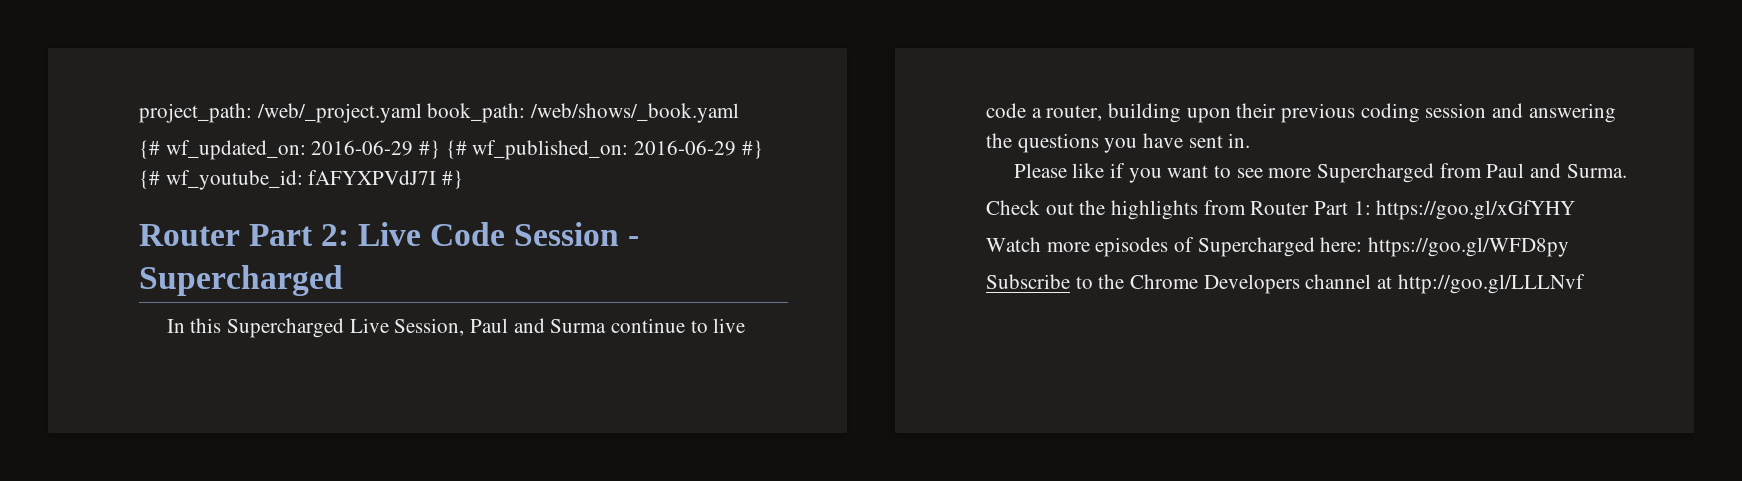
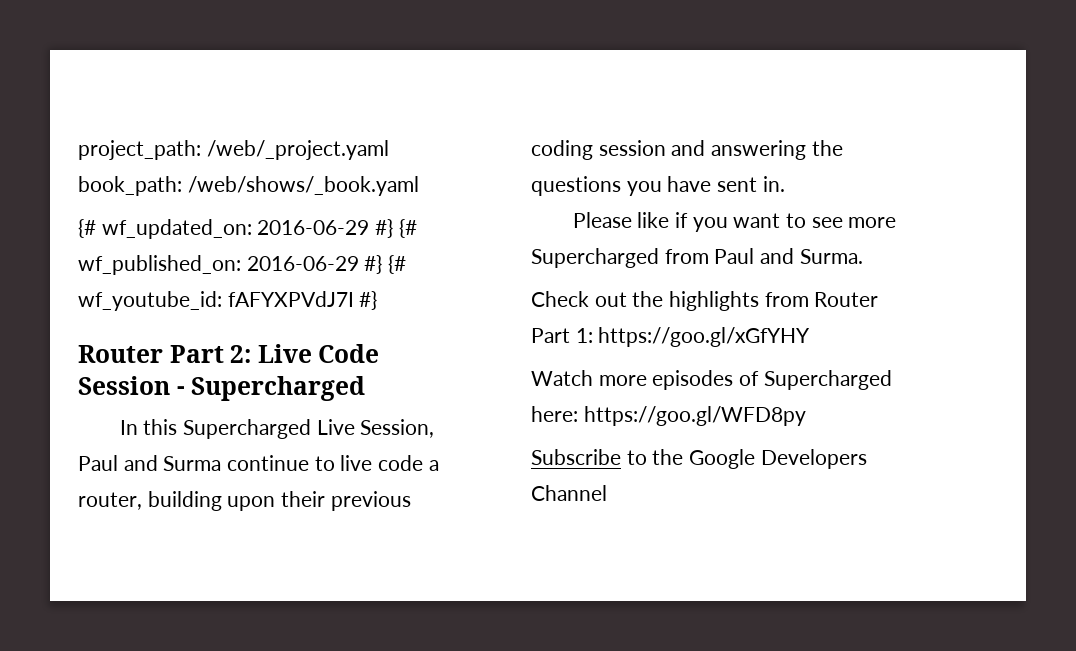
[1130,274,1585,294] Chrome Developers channel at http://goo.gl/LLLNvf -> [689,449,867,469] [531,485,607,501] Google Developers Channel

